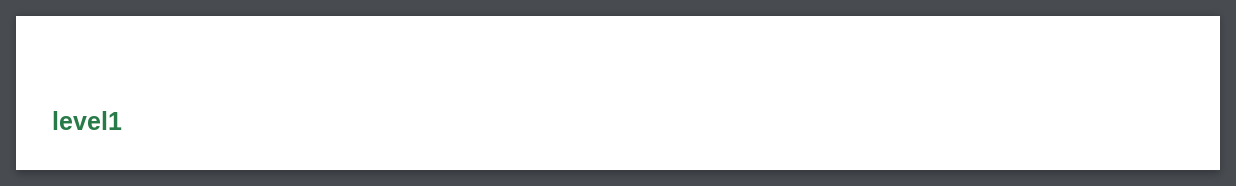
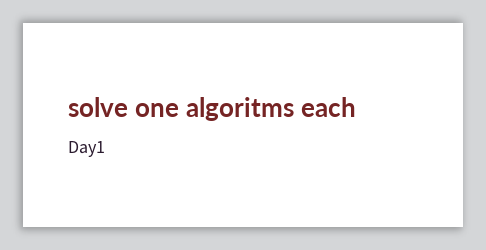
[52,111,122,130] level1 -> [68,97,357,121] [68,141,105,157] solve one algoritms each // Day1

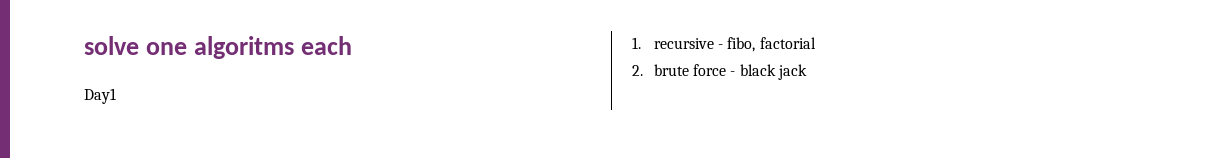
(105, 149) none -> [632,37,816,52] [632,64,807,80] // 1. recursive - fibo, factorial // 2. brute force - black jack

